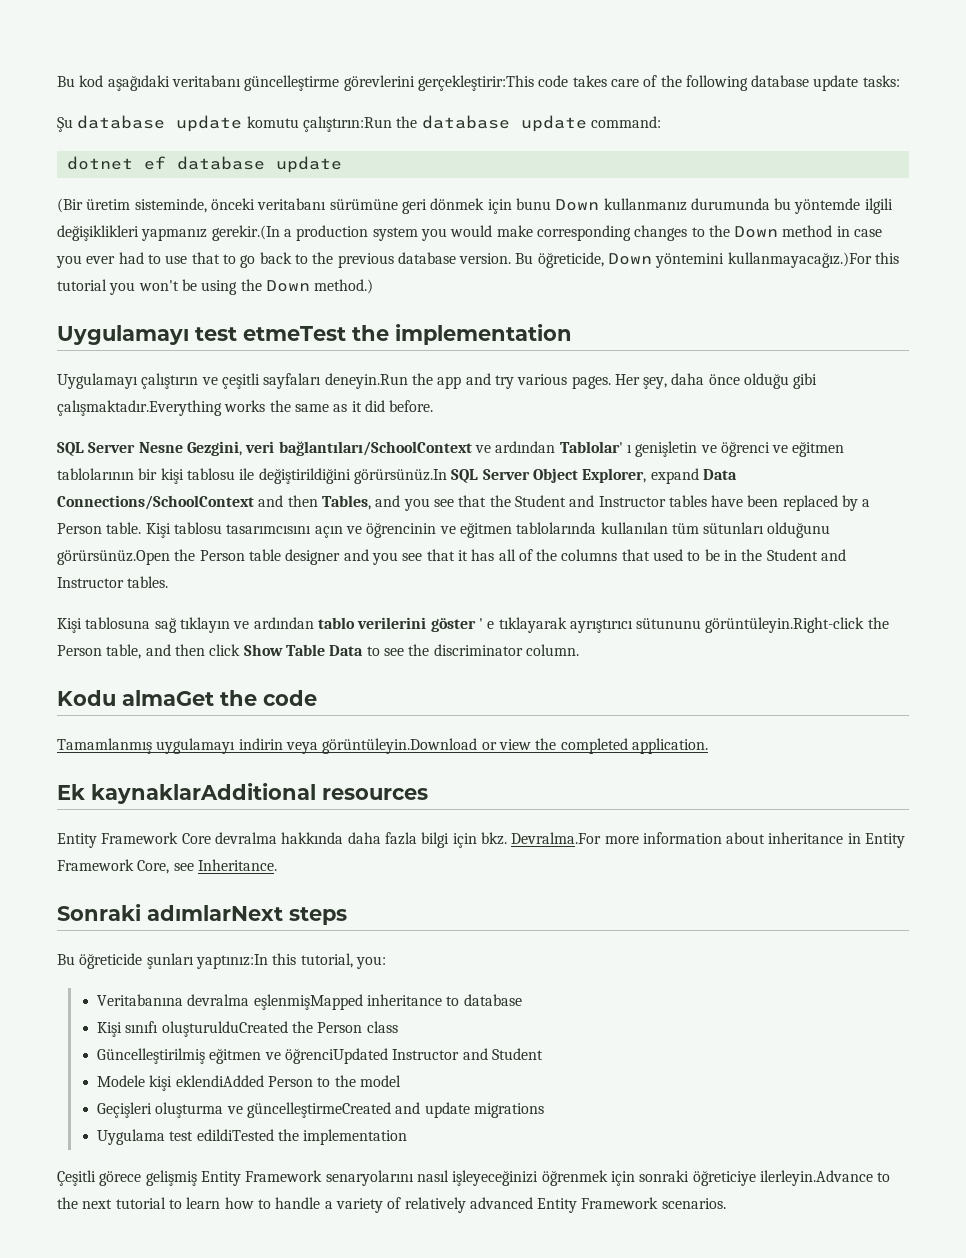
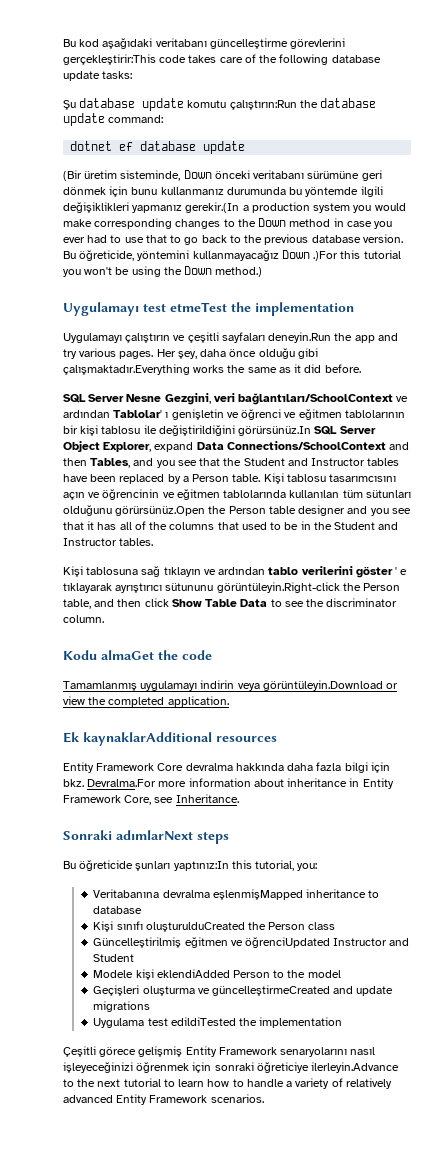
(207, 205) none -> [183,170,212,179] Down
[555,199,600,211] Down -> (158, 191) none
[608,252,872,268] Down yöntemini kullanmayacağız.)For -> [137,250,339,261] yöntemini kullanmayacağız Down .)For

